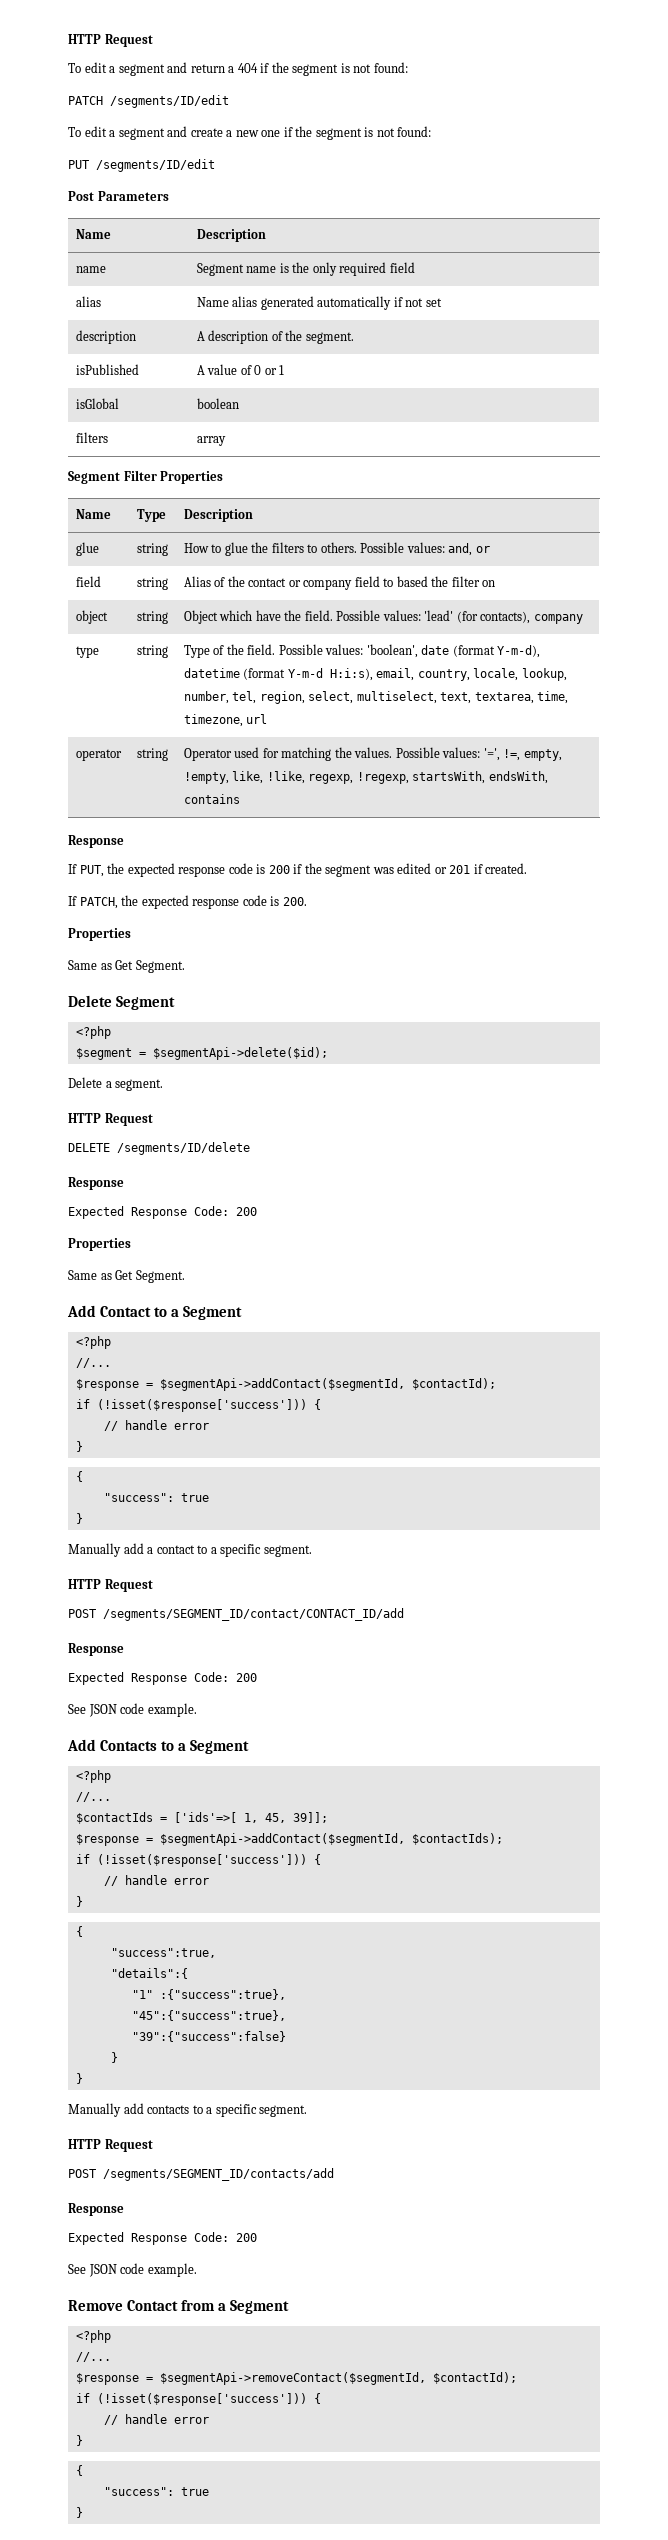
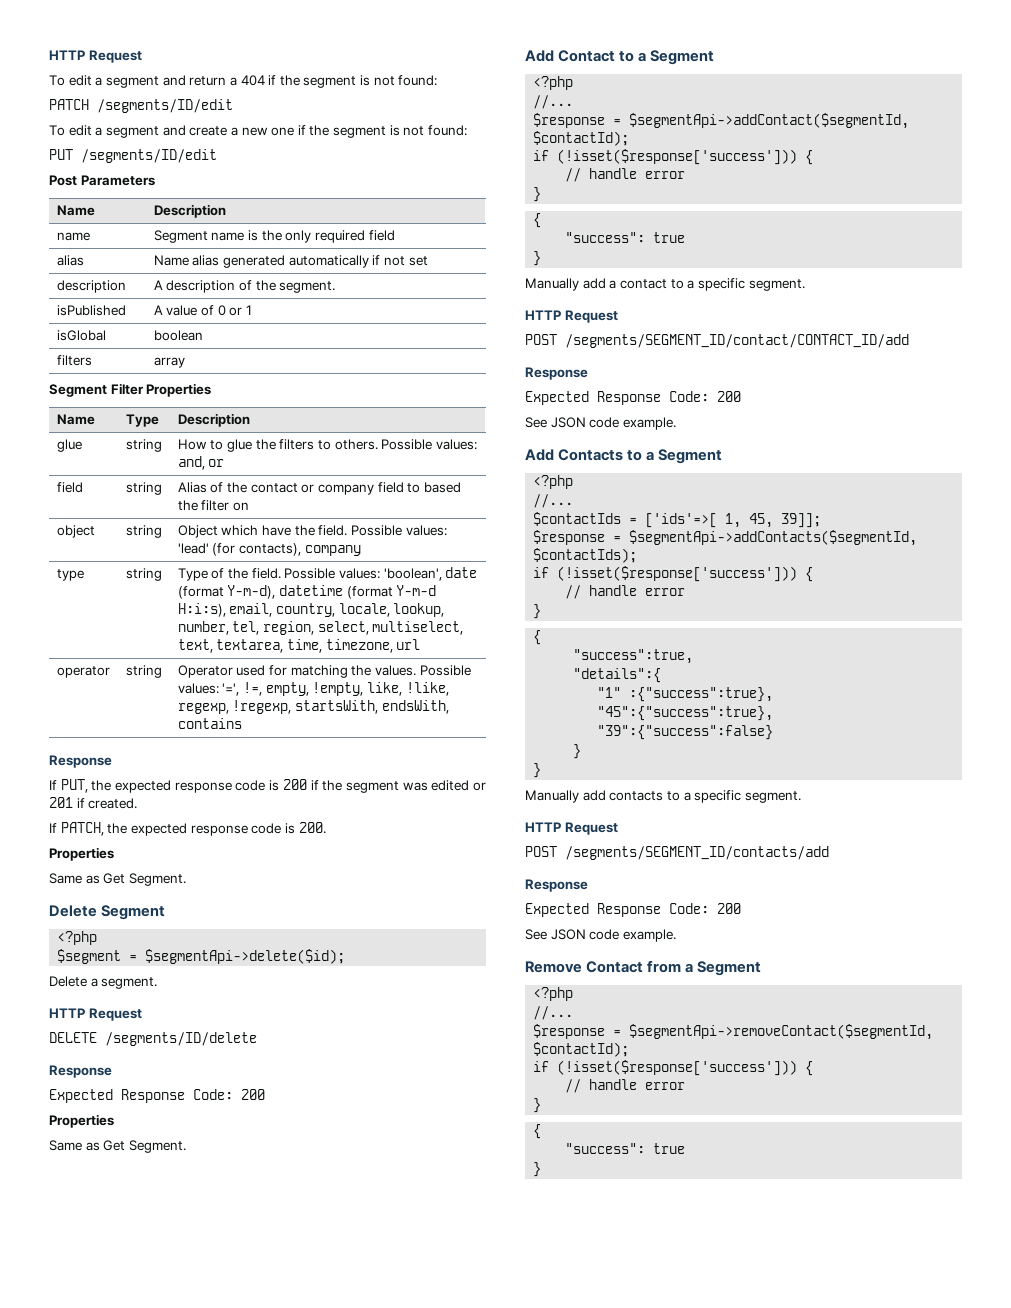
[159,1833,405,1846] $segmentApi->addContact($segmentId, -> [629,530,918,546] $segmentApi->addContacts($segmentId,

